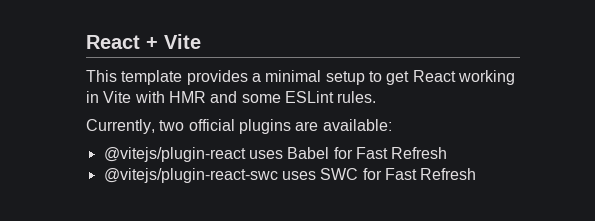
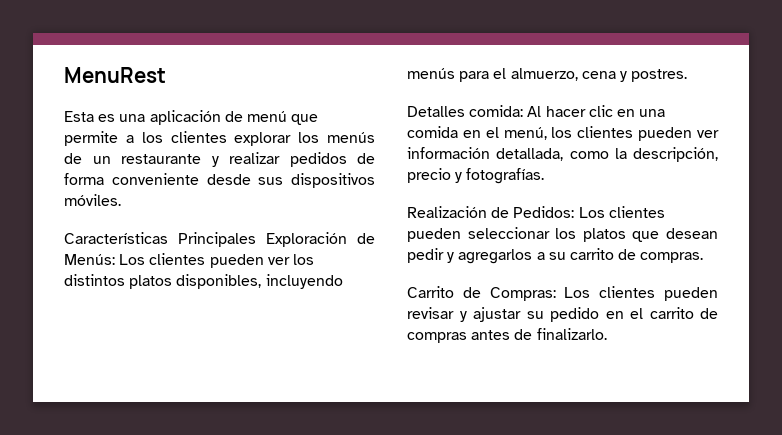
[86,34,201,49] [86,70,515,85] [86,91,377,103] [86,119,392,134] [103,147,448,162] [103,168,477,183] React + Vite // This template provides a minimal setup to get React working in Vite with HMR and some ESLint rules. // Currently, two official plugins are available: // @vitejs/plugin-react uses Babel for Fast Refresh // @vitejs/plugin-react-swc uses SWC for Fast Refresh -> [64,67,166,83] [64,110,319,125] [64,131,375,146] [64,152,375,167] [64,173,375,188] [64,194,121,206] [64,232,375,247] [64,253,314,268] [64,274,343,289] [407,68,688,82] [407,105,666,117] [407,126,719,141] [407,147,718,162] [407,168,545,184] [407,206,665,218] [407,227,718,242] [407,248,704,264] [407,286,718,301] [407,307,718,322] [407,328,607,343] MenuRest // Esta es una aplicación de menú que permite a los clientes explorar los menús de un restaurante y realizar pedidos de forma conveniente desde sus dispositivos móviles. // Características Principales Exploración de Menús: Los clientes pueden ver los distintos platos disponibles, incluyendo menús para el almuerzo, cena y postres. // Detalles comida: Al hacer clic en una comida en el menú, los clientes pueden ver información detallada, como la descripción, precio y fotografías. // Realización de Pedidos: Los clientes pueden seleccionar los platos que desean pedir y agregarlos a su carrito de compras. // Carrito de Compras: Los clientes pueden revisar y ajustar su pedido en el carrito de compras antes de finalizarlo.

